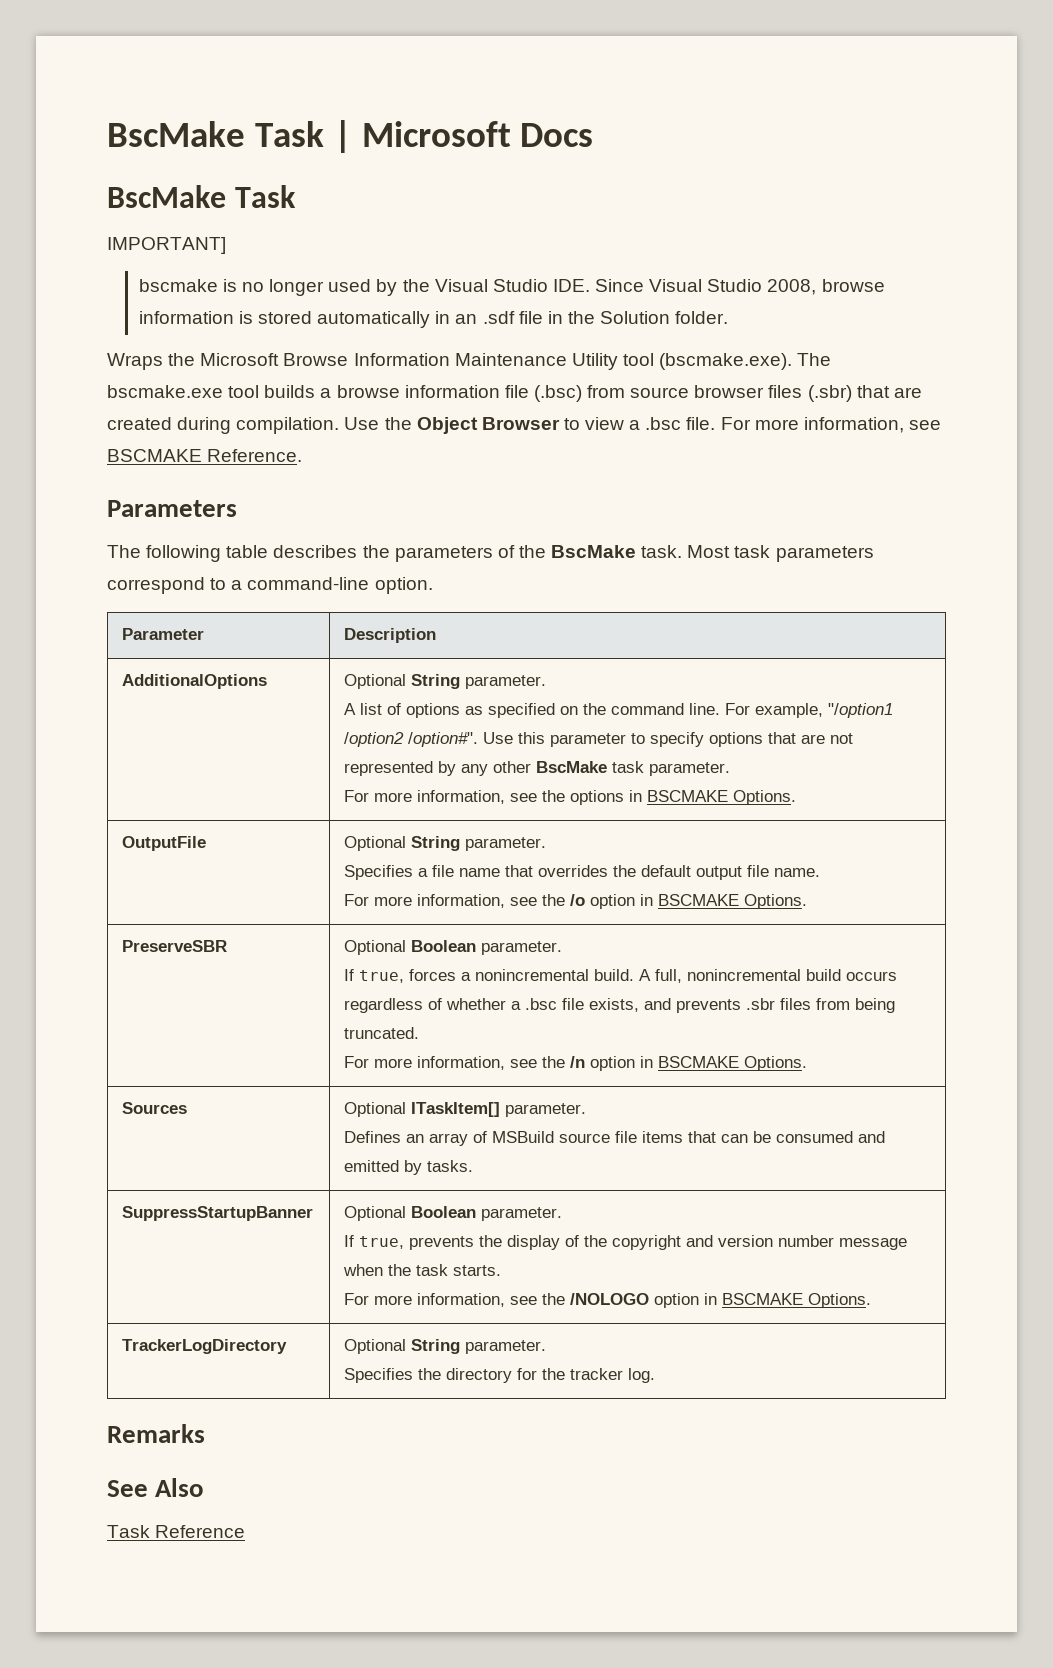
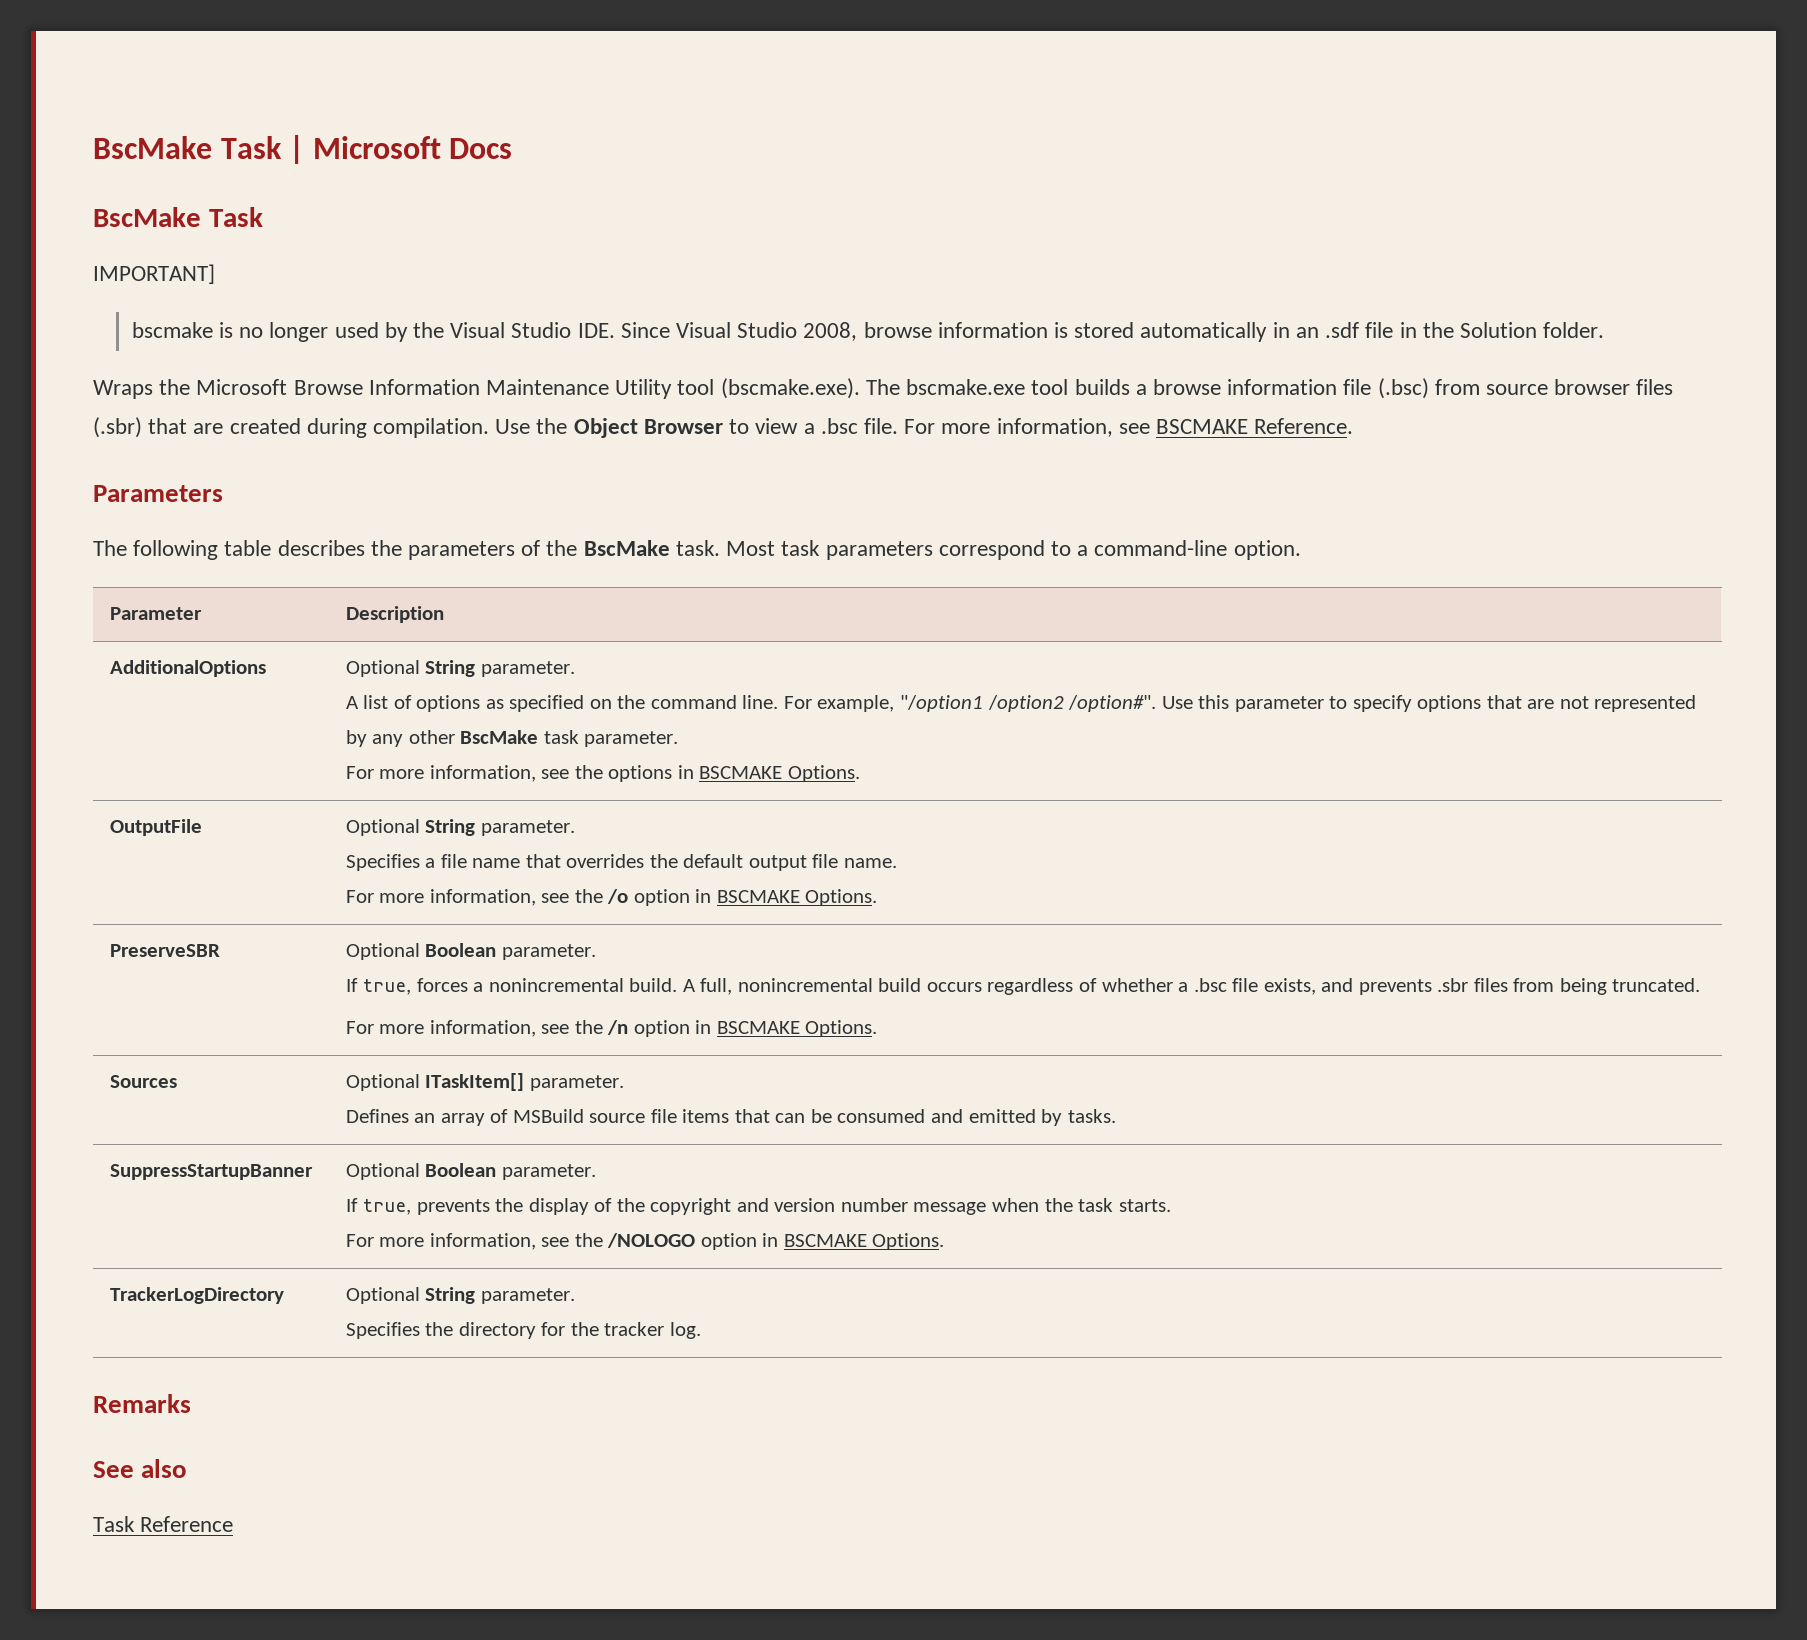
[155,1478,205,1497] Also -> [141,1459,188,1478] also

